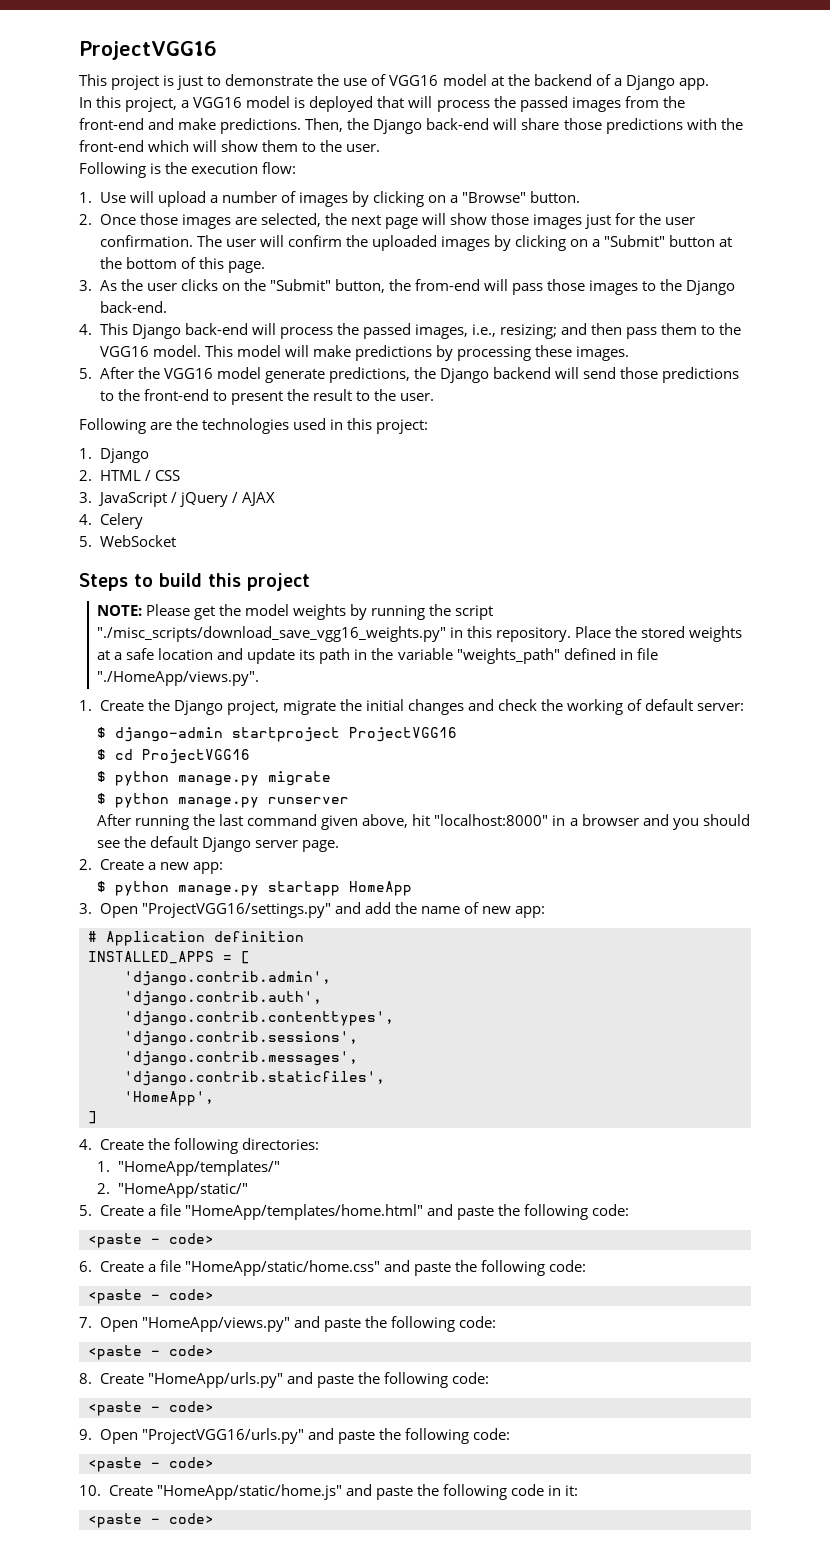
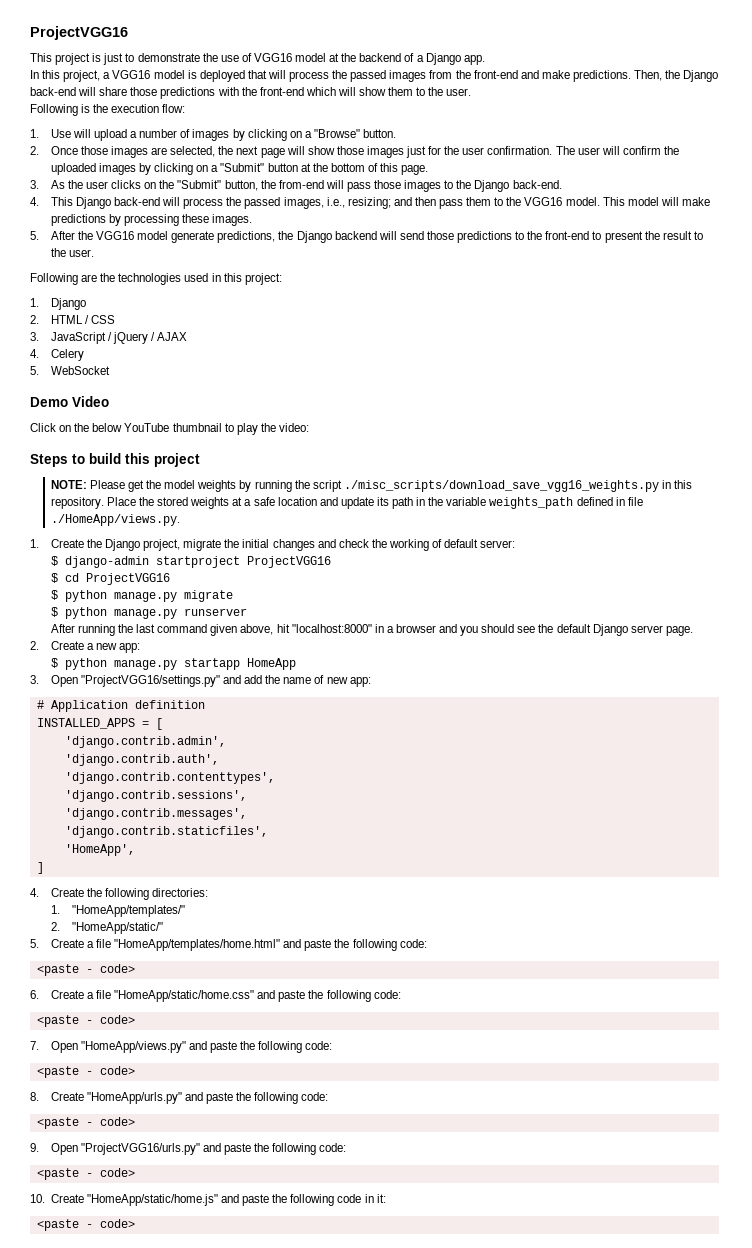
(176, 541) none -> [30,396,109,407] [30,423,309,435] // Demo Video // Click on the below YouTube thumbnail to play the video:
[97,626,447,642] "./misc_scripts/download_save_vgg16_weights.py" -> [343,480,659,492] ./misc_scripts/download_save_vgg16_weights.py
[456,648,560,664] "weights_path" -> [489,497,574,509] weights_path
[97,671,260,686] "./HomeApp/views.py". -> [50,514,180,526] ./HomeApp/views.py.

